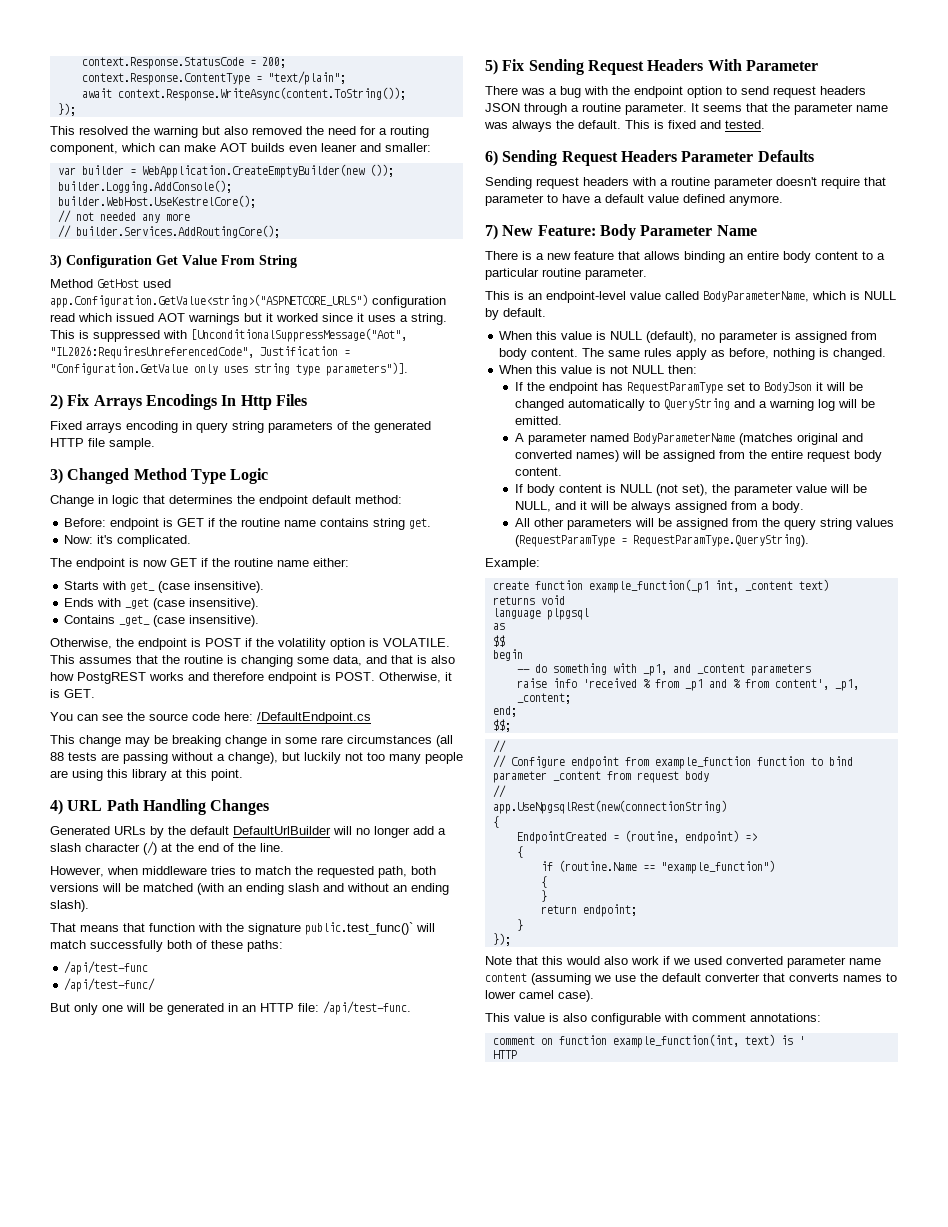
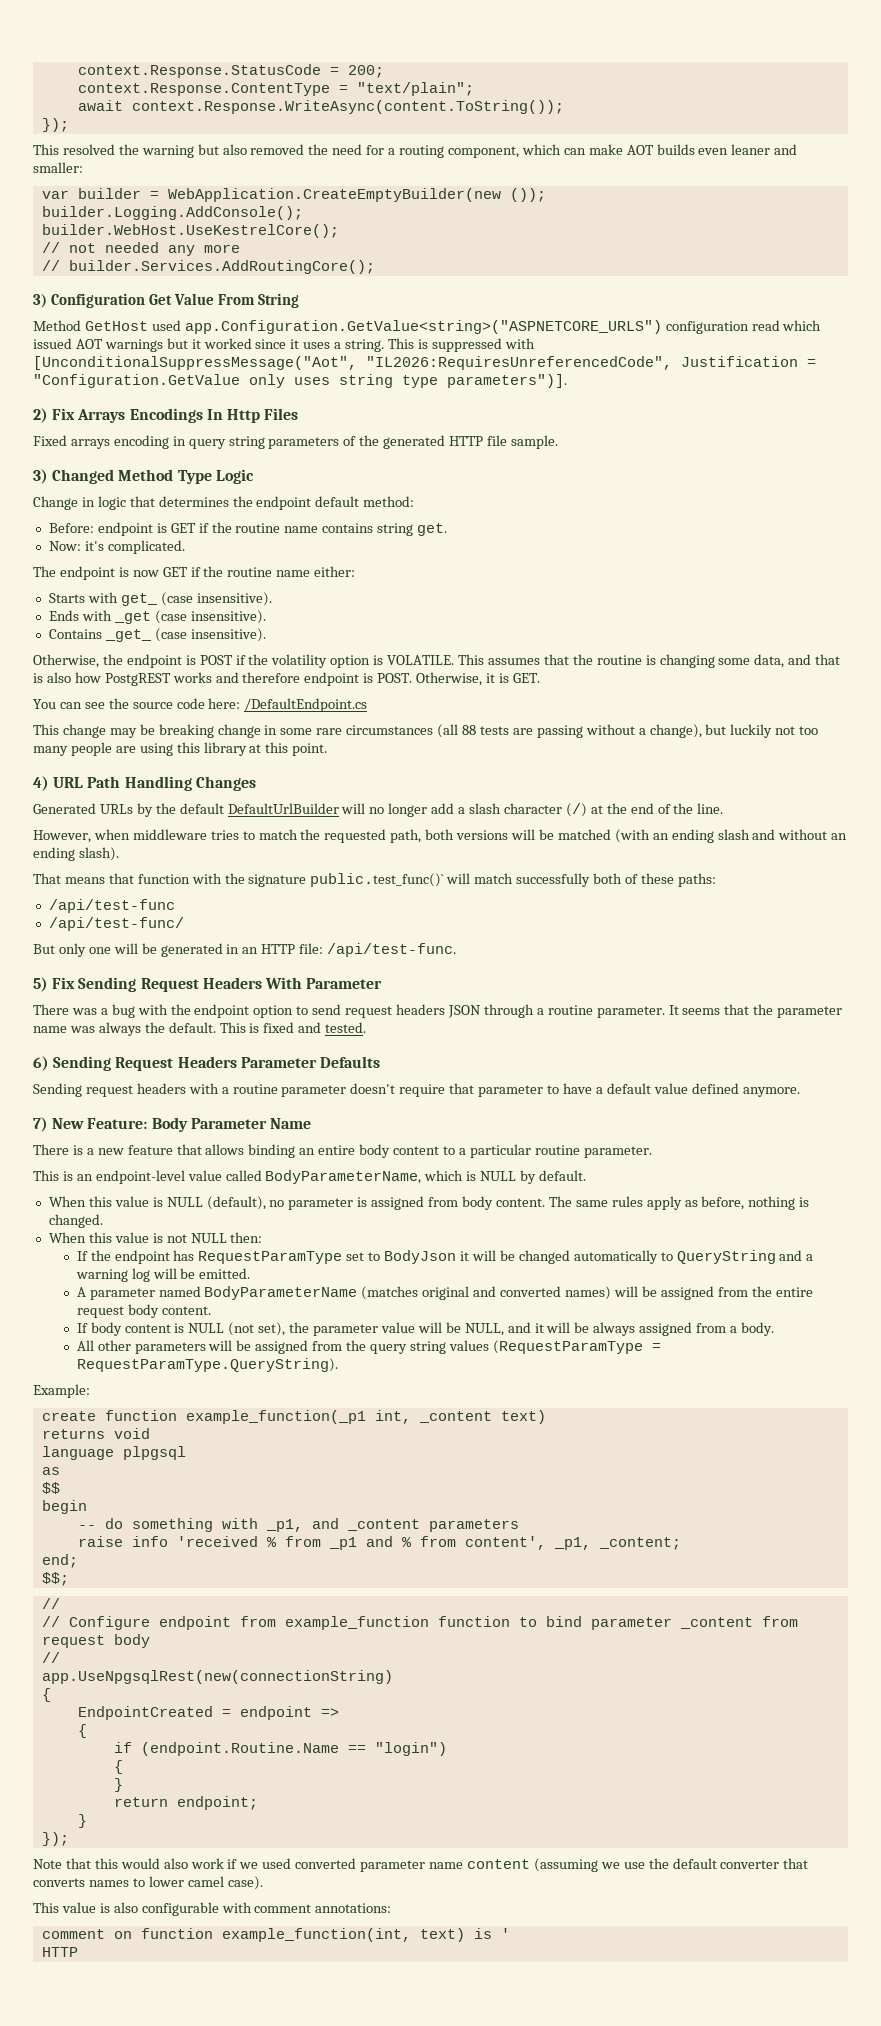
[624,830,739,844] (routine, endpoint) -> [239,1706,312,1720] endpoint
[558,860,775,874] (routine.Name == "example_function") -> [140,1742,447,1756] (endpoint.Routine.Name == "login")

